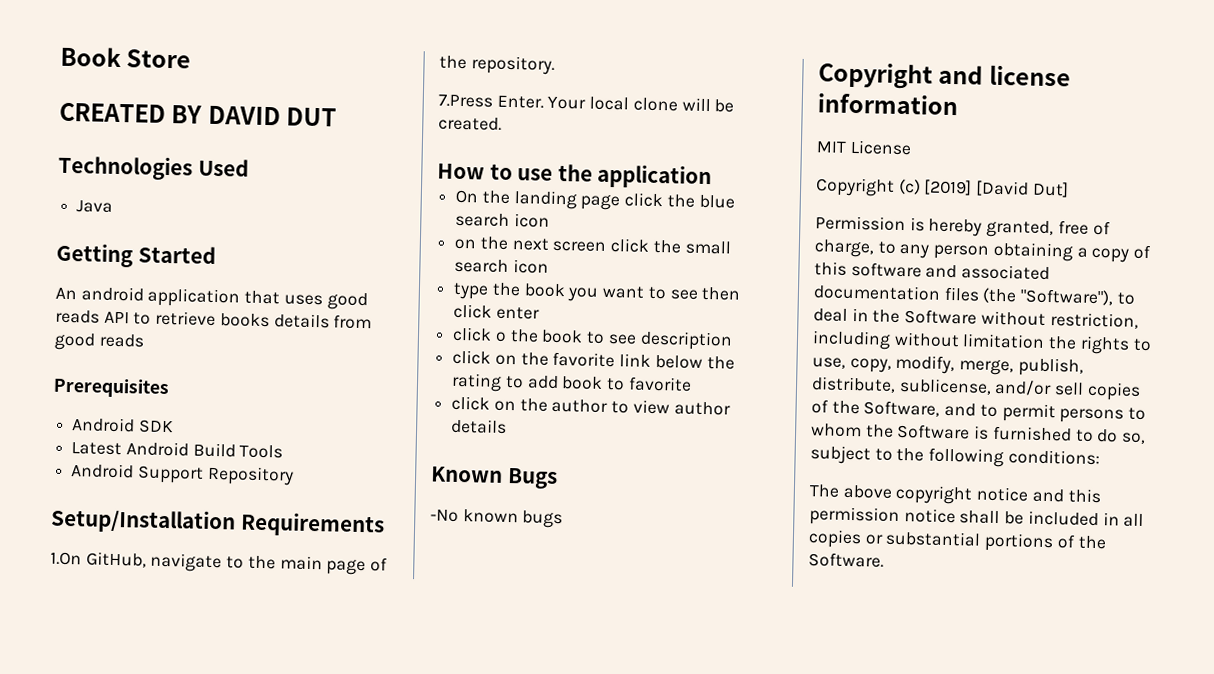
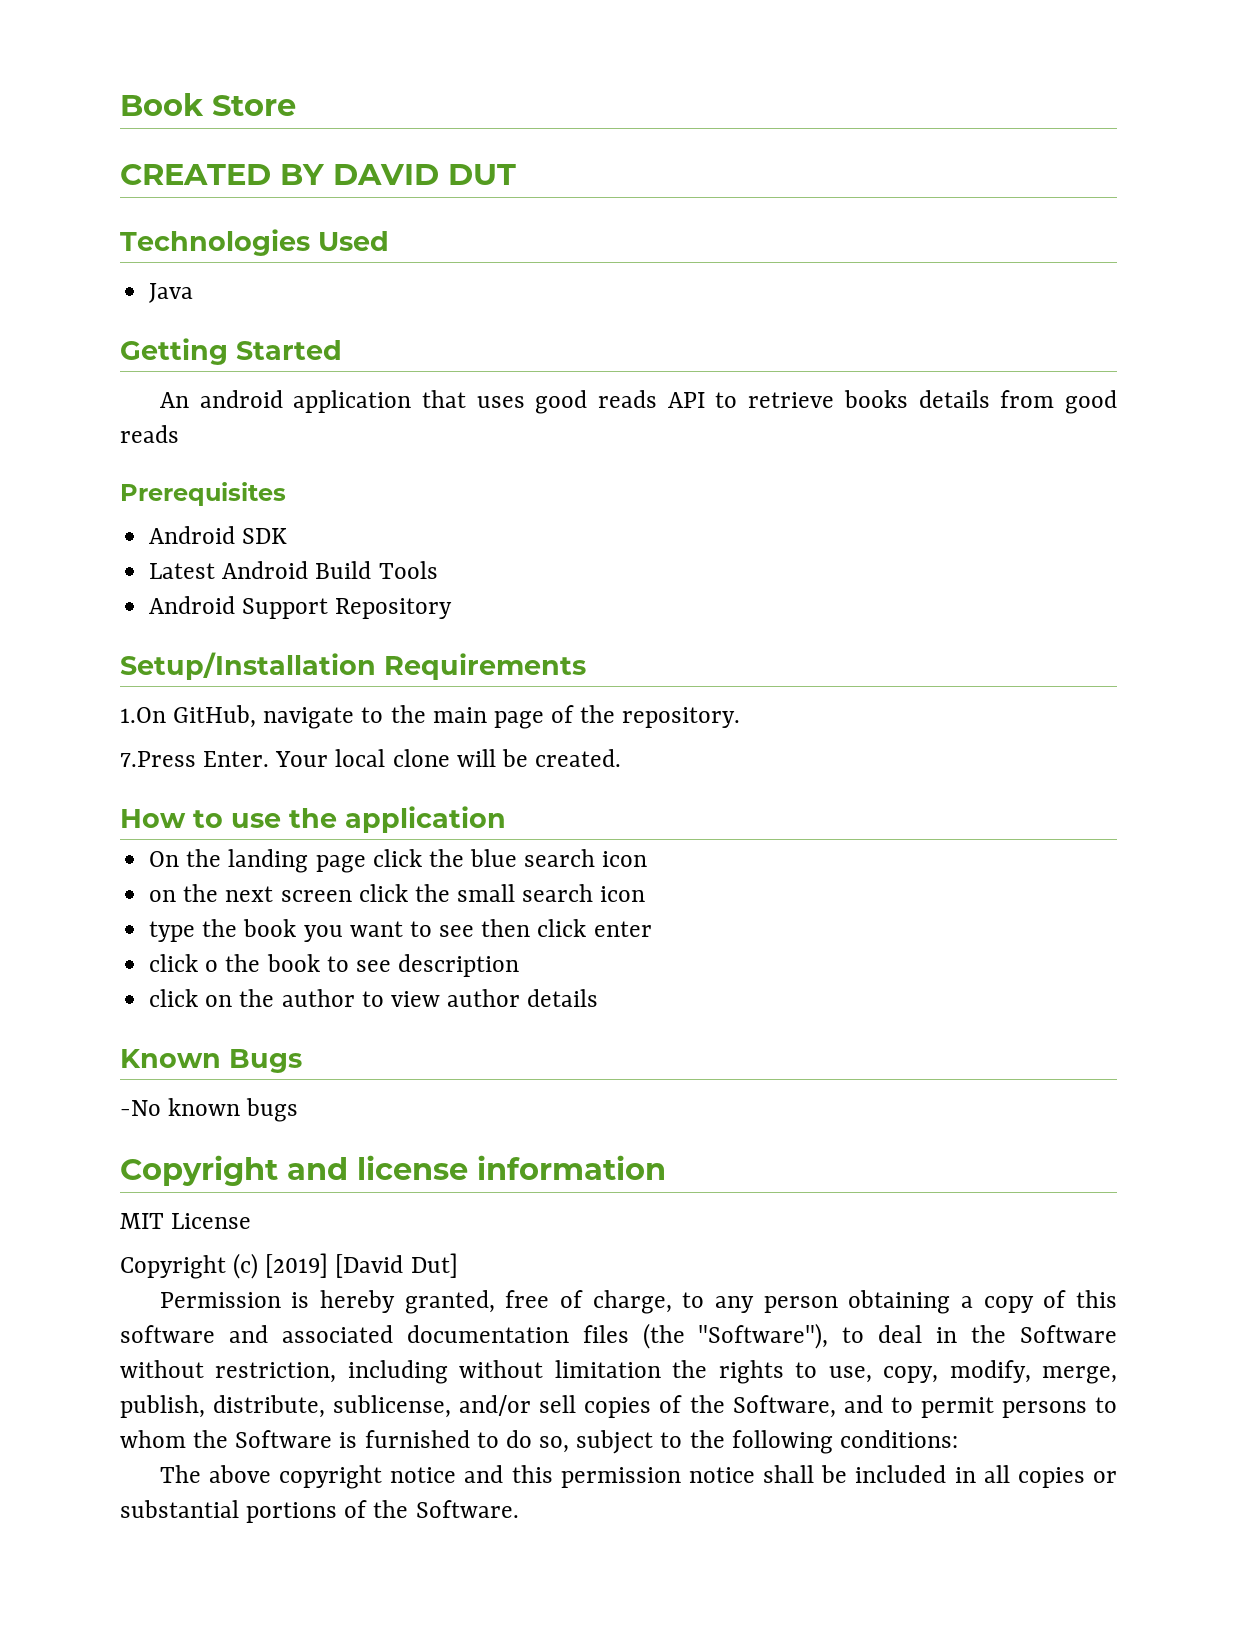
[452,349,735,370] [451,372,692,392] // click on the favorite link below the rating to add book to favorite -> (520, 965) none

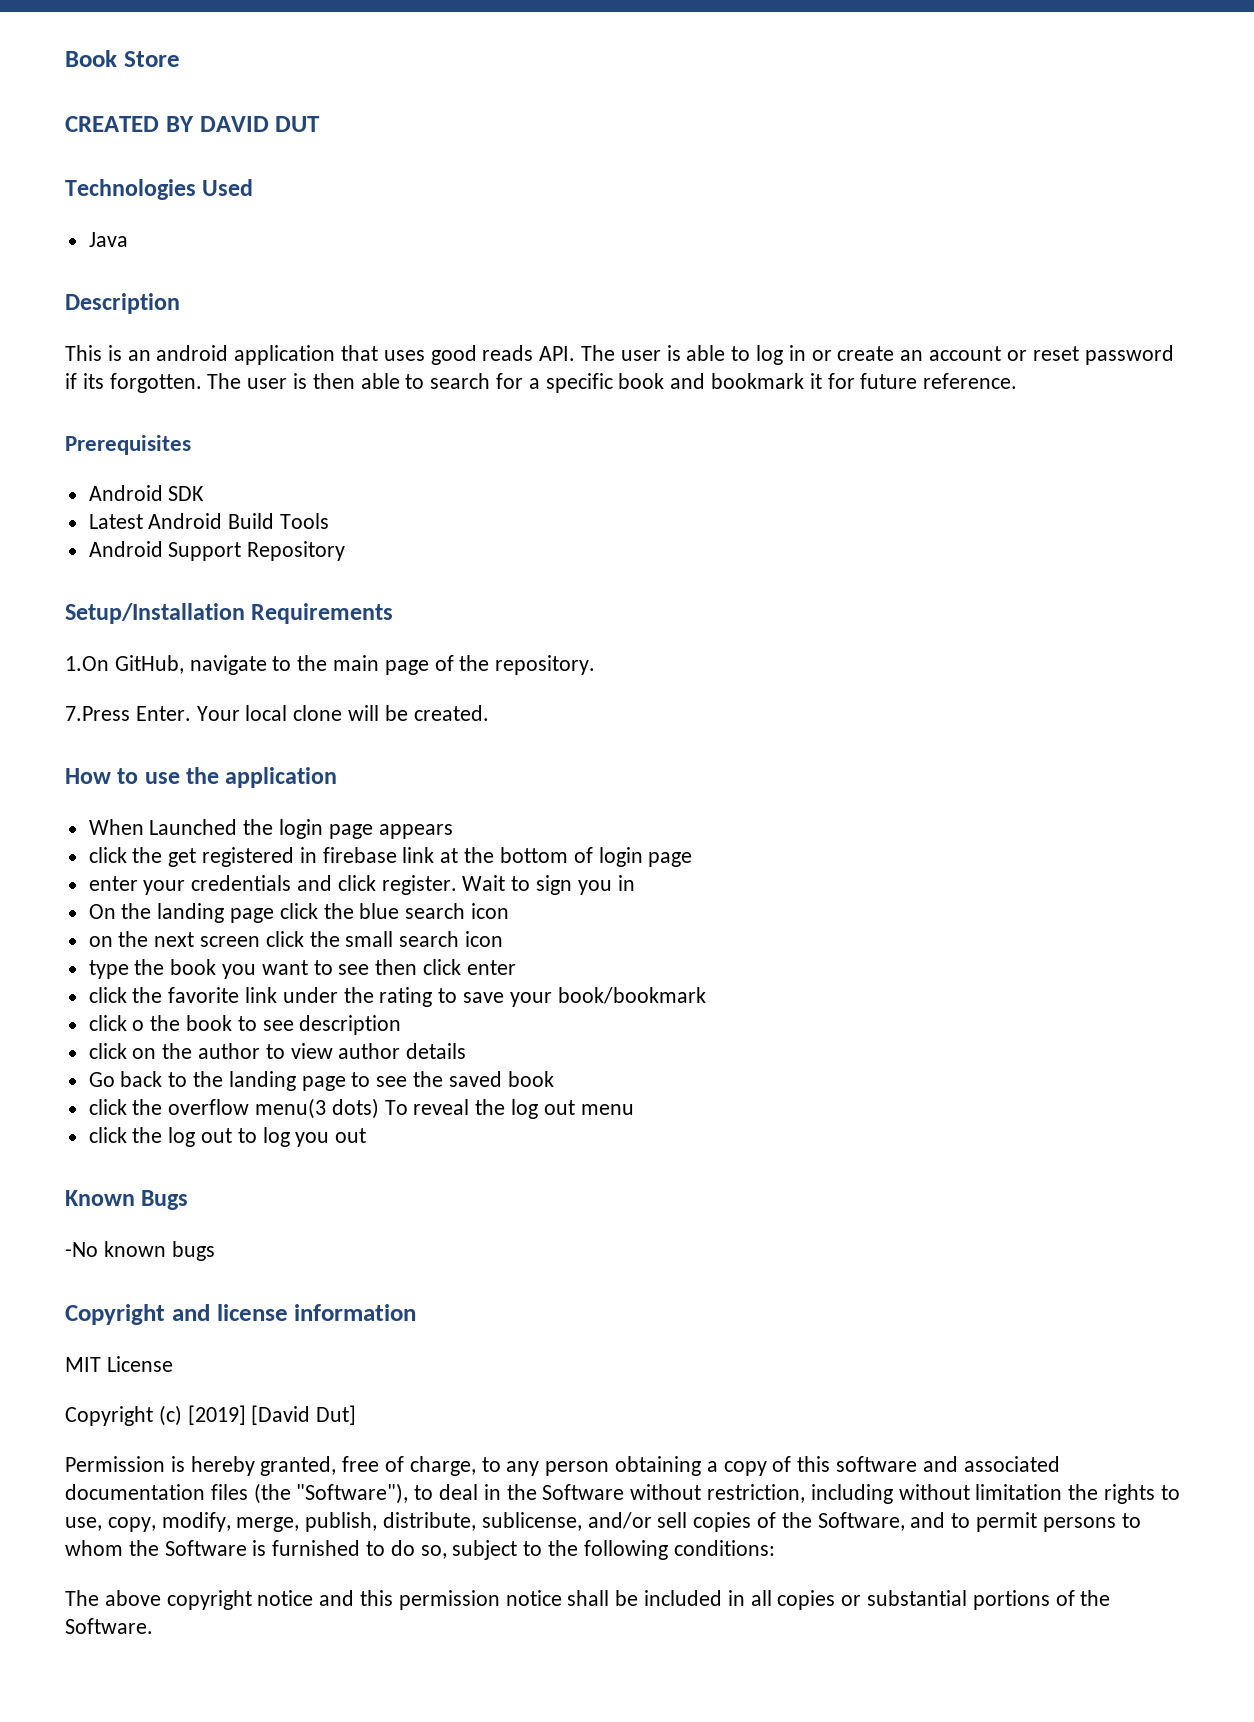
[120,338,342,365] [159,392,189,408] Getting Started // An -> [65,293,180,314] [65,345,151,361] Description // This is an
[667,390,1117,414] [120,425,179,443] API to retrieve books details from good reads -> [539,345,1174,365] [65,373,1018,393] API. The user is able to log in or create an account or reset password if its forgotten. The user is then able to search for a specific book and bookmark it for future reference.
(506, 819) none -> [88,819,453,839] [88,847,693,867] [88,875,635,895] // When Launched the login page appears // click the get registered in firebase link at the bottom of login page // enter your credentials and click register. Wait to sign you in
(652, 929) none -> [88,987,706,1007] // click the favorite link under the rating to save your book/bookmark
(599, 998) none -> [88,1071,554,1091] [88,1098,634,1119] [88,1127,367,1147] // Go back to the landing page to see the saved book // click the overflow menu(3 dots) To reveal the log out menu // click the log out to log you out

